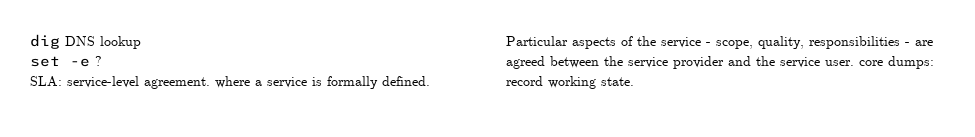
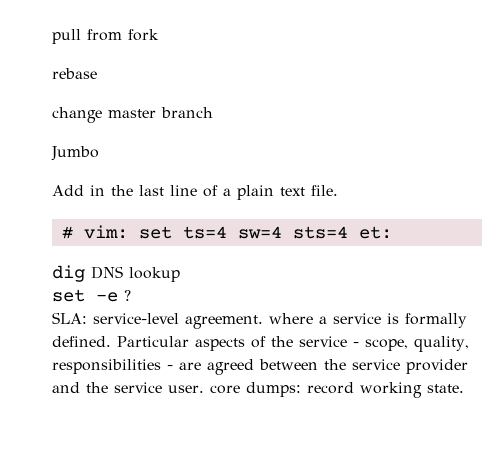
(30, 41) none -> [52,29,159,44] [52,68,97,79] [52,107,213,123] [51,146,99,161] [52,185,338,200] [61,225,392,239] pull from fork // rebase // change master branch // Jumbo // Add in the last line of a plain text file. // # vim: set ts=4 sw=4 sts=4 et: //

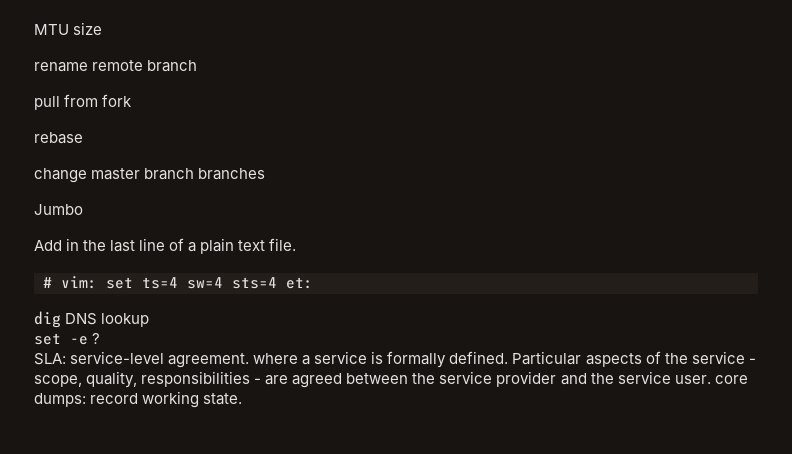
(52, 36) none -> [34,22,103,35] [34,60,198,72] MTU size // rename remote branch //
(213, 112) none -> [198,168,266,180] branches

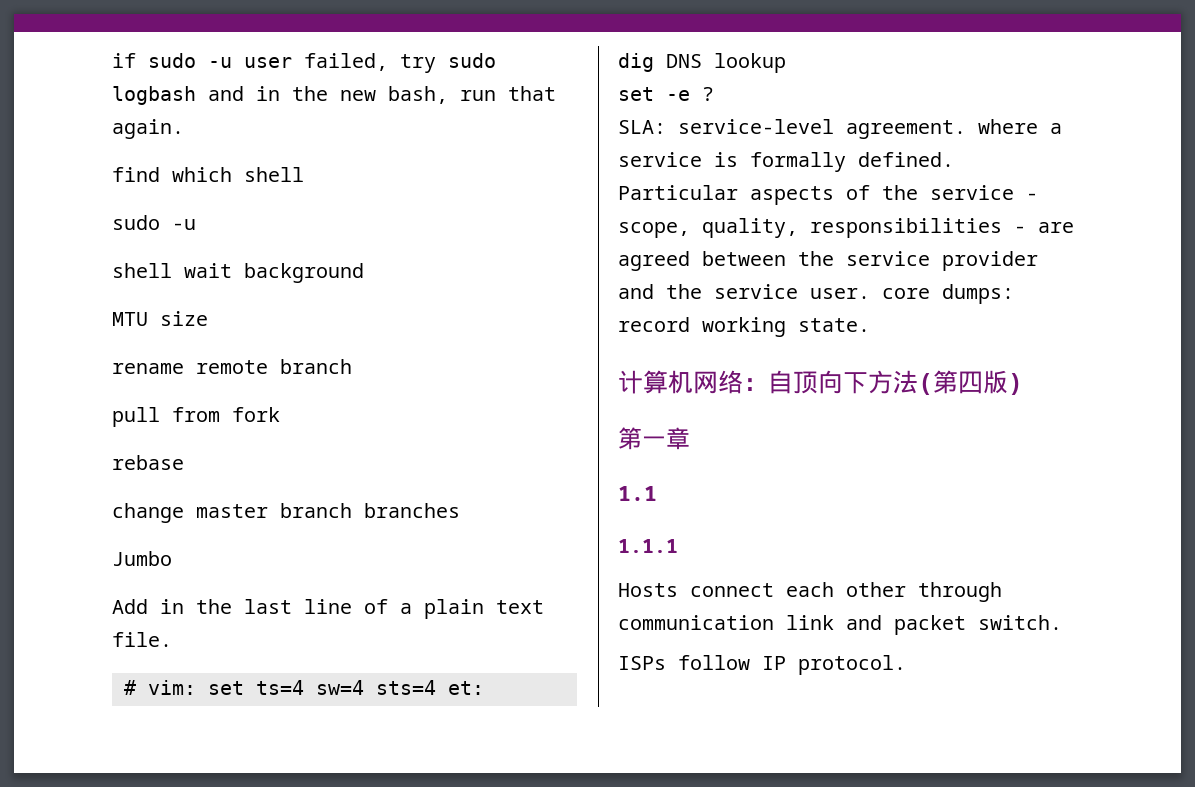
(34, 29) none -> [112,53,496,73] [112,86,556,105] [112,119,184,139] [112,167,304,182] [112,215,196,230] [112,263,364,283] if sudo -u user failed, try sudo logbash and in the new bash, run that again. // find which shell // sudo -u // shell wait background //
(243, 399) none -> [618,370,1023,395] [618,427,690,450] [618,486,657,501] [618,539,678,553] [618,582,1002,602] [618,615,1062,635] [618,655,906,675] // 计算机网络：自顶向下方法(第四版) // 第一章 // 1.1 // 1.1.1 // Hosts connect each other through communication link and packet switch. // ISPs follow IP protocol.

